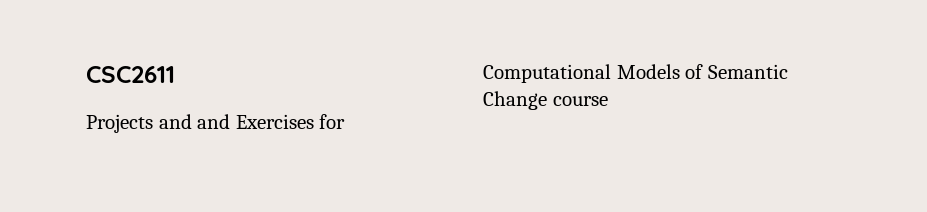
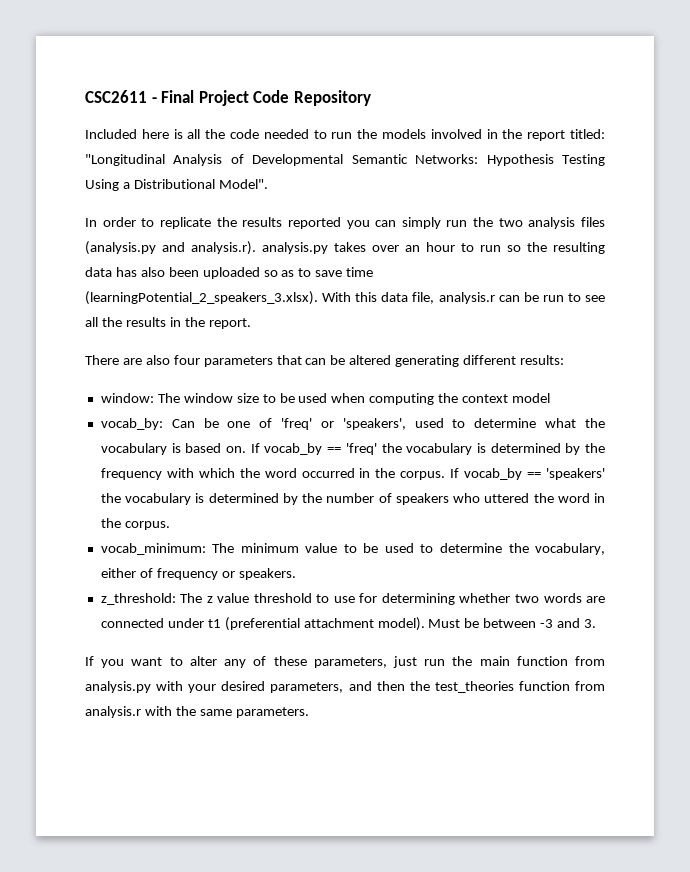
[86,114,346,133] [483,64,788,83] [483,91,608,110] // Projects and and Exercises for Computational Models of Semantic Change course -> [151,90,371,106] [85,129,606,141] [85,154,605,166] [85,179,268,191] [85,217,606,229] [85,241,605,255] [85,267,374,279] [85,291,606,305] [85,317,251,329] [85,355,565,367] [100,393,551,405] [100,418,605,430] [100,443,605,455] [100,468,606,480] [100,493,605,505] [100,518,170,530] [100,543,605,555] [100,568,296,580] [100,593,605,605] [100,617,597,631] [85,656,605,668] [85,681,606,693] [85,706,309,718] - Final Project Code Repository // Included here is all the code needed to run the models involved in the report titled: "Longitudinal Analysis of Developmental Semantic Networks: Hypothesis Testing Using a Distributional Model". // In order to replicate the results reported you can simply run the two analysis files (analysis.py and analysis.r). analysis.py takes over an hour to run so the resulting data has also been uploaded so as to save time (learningPotential_2_speakers_3.xlsx). With this data file, analysis.r can be run to see all the results in the report. // There are also four parameters that can be altered generating different results: // window: The window size to be used when computing the context model // vocab_by: Can be one of 'freq' or 'speakers', used to determine what the vocabulary is based on. If vocab_by == 'freq' the vocabulary is determined by the frequency with which the word occurred in the corpus. If vocab_by == 'speakers' the vocabulary is determined by the number of speakers who uttered the word in the corpus. // vocab_minimum: The minimum value to be used to determine the vocabulary, either of frequency or speakers. // z_threshold: The z value threshold to use for determining whether two words are connected under t1 (preferential attachment model). Must be between -3 and 3. // If you want to alter any of these parameters, just run the main function from analysis.py with your desired parameters, and then the test_theories function from analysis.r with the same parameters.

